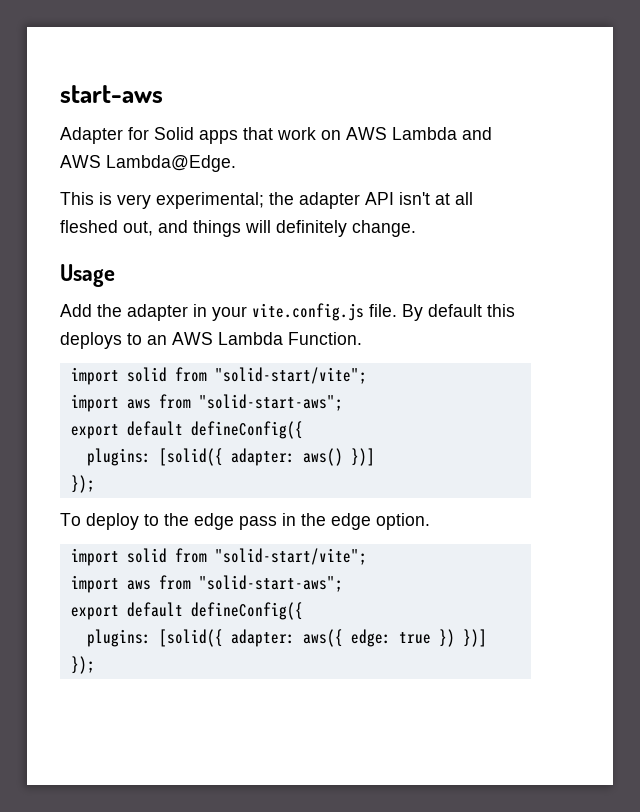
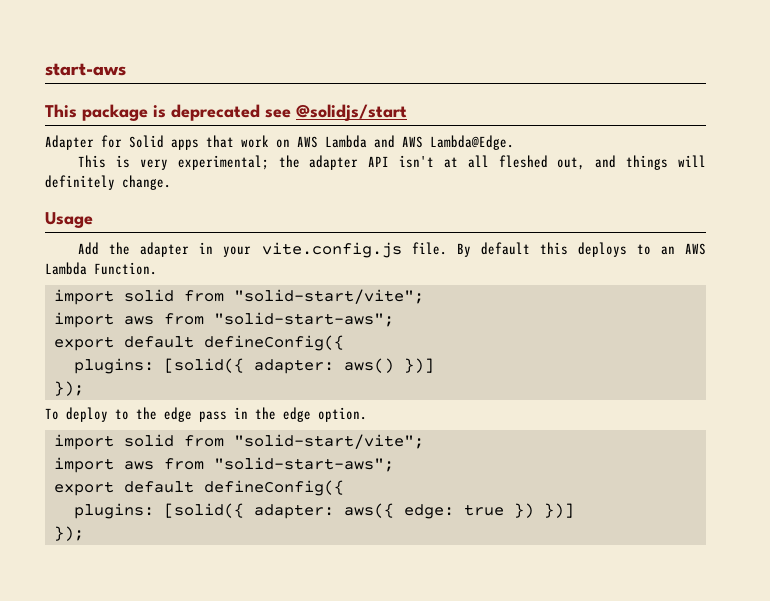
(163, 94) none -> [45,104,407,121] // This package is deprecated see @solidjs/start

